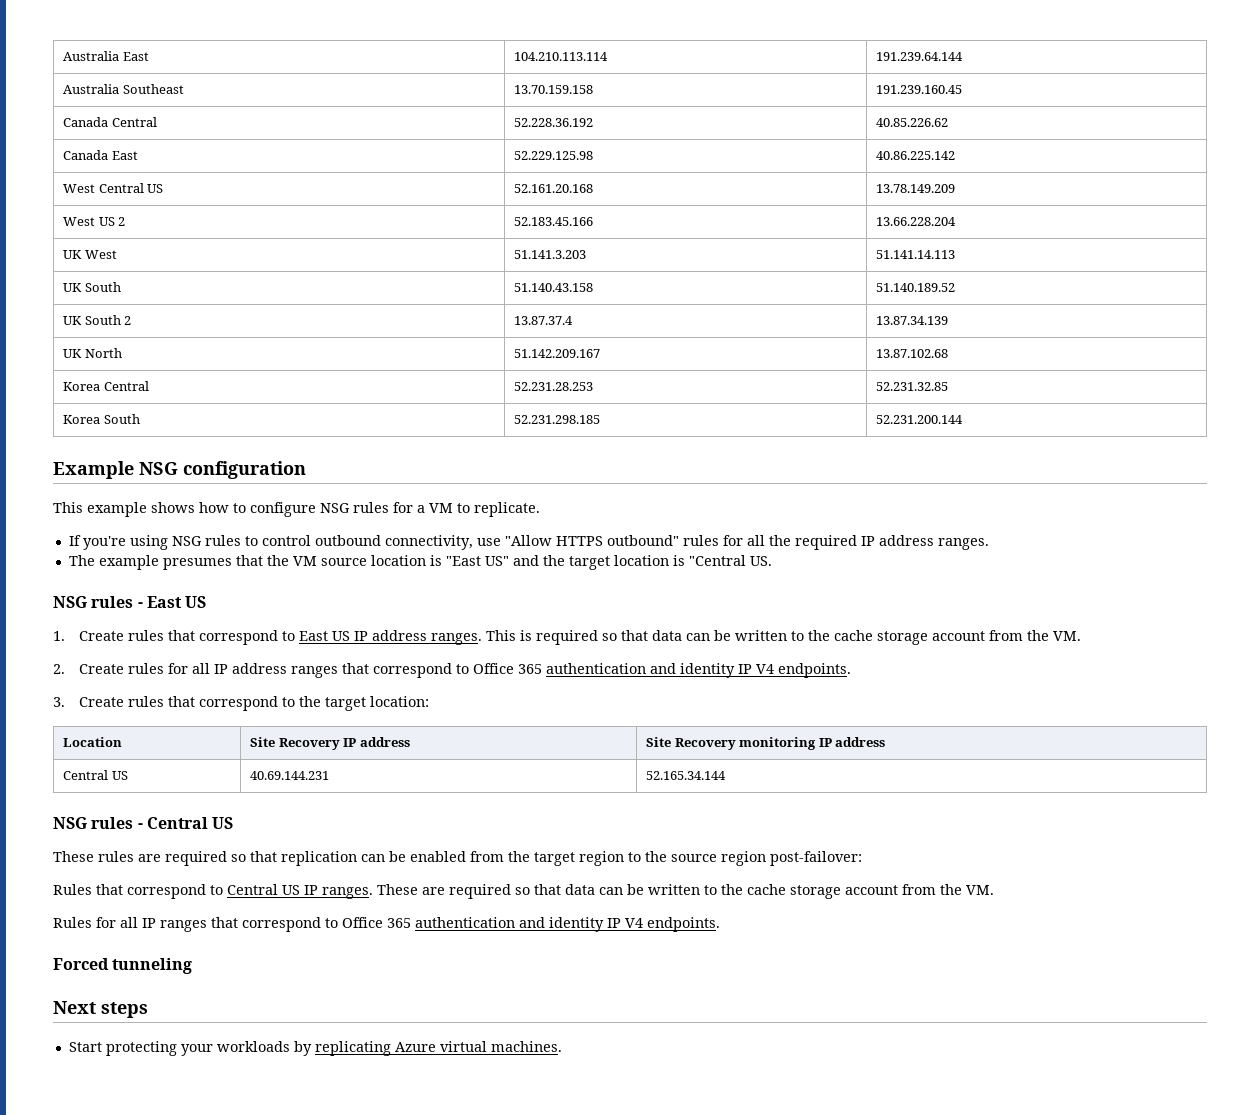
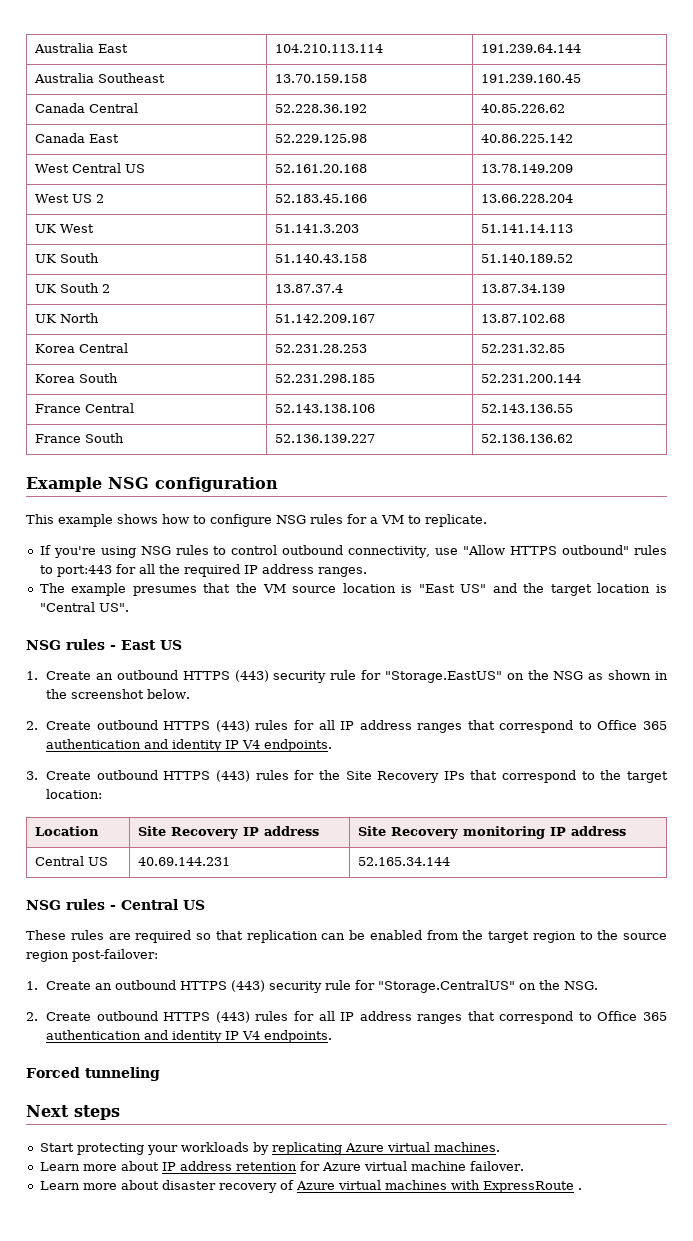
(964, 419) none -> [35,403,135,413] [275,404,376,413] [481,404,574,413] [35,433,125,443] [275,434,376,443] [481,434,574,443] // France Central | 52.143.138.106 | 52.143.136.55 // France South | 52.136.139.227 | 52.136.136.62
(719, 540) none -> [39,565,112,577] to port:443
[749,556,772,566] US. -> [98,603,129,612] US".
[128,630,1082,645] [53,664,125,674] rules that correspond to East US IP address ranges. This is required so that data can be written to the cache storage account from the VM. // 2. Create -> [96,670,668,683] [46,689,191,699] [26,720,250,732] an outbound HTTPS (443) security rule for "Storage.EastUS" on the NSG as shown in the screenshot below. // 2. Create outbound HTTPS (443)
[128,696,165,707] rules -> [96,770,465,783] outbound HTTPS (443) rules for the Site Recovery IPs
[53,884,994,899] [53,917,156,928] Rules that correspond to Central US IP ranges. These are required so that data can be written to the cache storage account from the VM. // Rules for all IP -> [26,980,599,993] [26,1011,412,1023] 1. Create an outbound HTTPS (443) security rule for "Storage.CentralUS" on the NSG. // 2. Create outbound HTTPS (443) rules for all IP address
(562, 1046) none -> [39,1161,524,1171] [39,1180,582,1193] // Learn more about IP address retention for Azure virtual machine failover. // Learn more about disaster recovery of Azure virtual machines with ExpressRoute .

